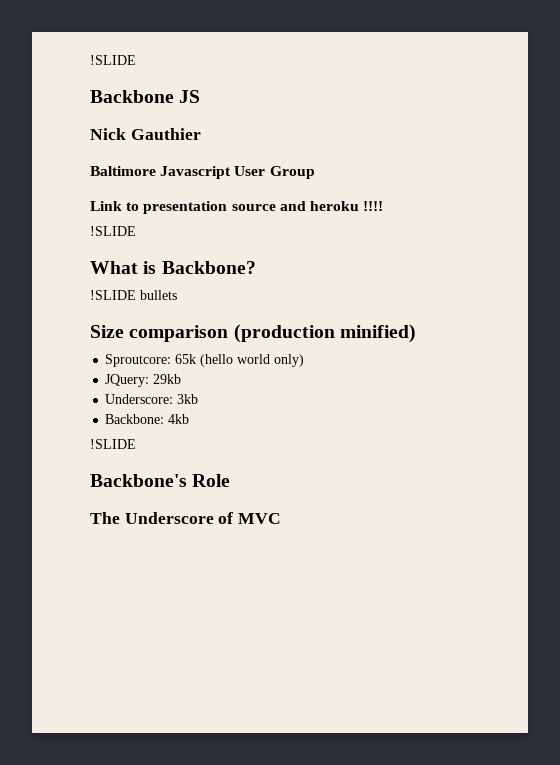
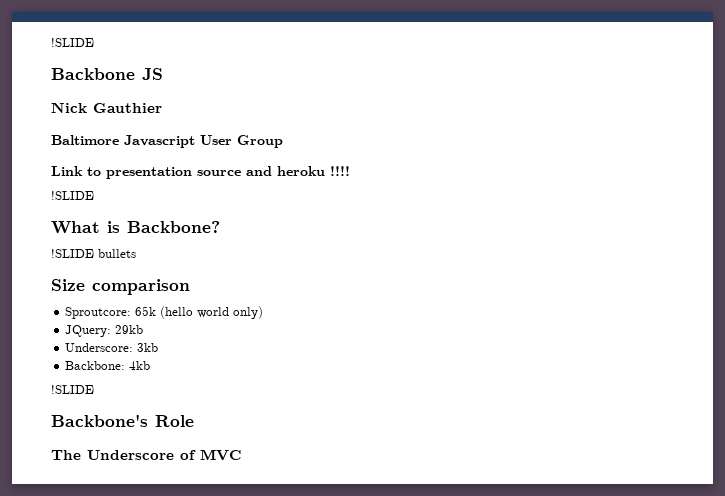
[233,324,416,343] (production minified) -> (190, 287) none

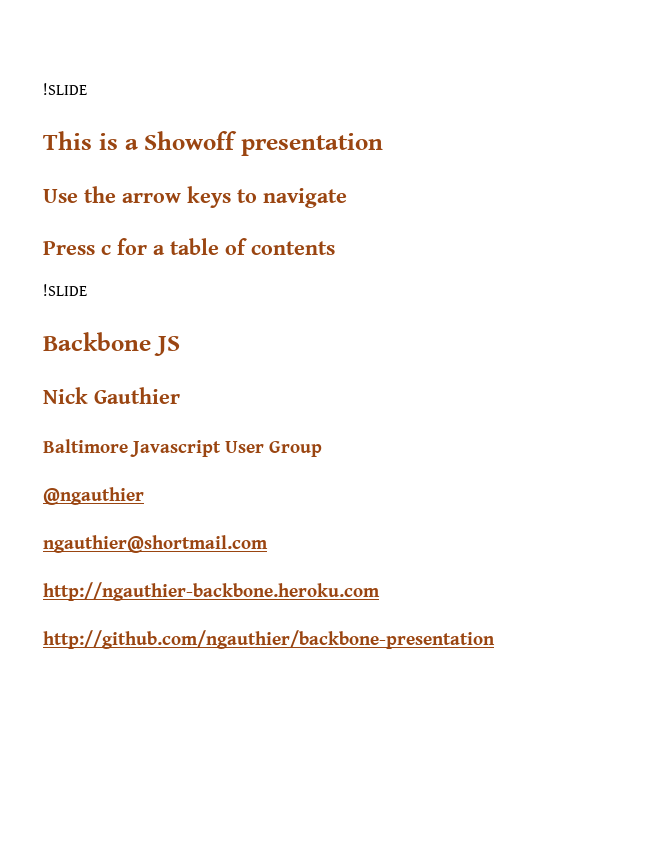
[51,38,94,47] !SLIDE -> [43,83,87,95] [43,131,383,156] [43,186,347,208] [43,238,335,255] [43,284,87,296] !SLIDE // This is a Showoff presentation // Use the arrow keys to navigate // Press c for a table of contents // !SLIDE
[51,166,350,179] [51,191,94,200] [51,221,220,234] [51,249,136,258] [51,279,190,295] [65,306,264,319] [65,325,144,337] [65,343,159,352] [65,361,151,370] [51,385,94,394] [51,414,194,427] [51,449,241,461] Link to presentation source and heroku !!!! // !SLIDE // What is Backbone? // !SLIDE bullets // Size comparison // Sproutcore: 65k (hello world only) // JQuery: 29kb // Underscore: 3kb // Backbone: 4kb // !SLIDE // Backbone's Role // The Underscore of MVC -> [43,487,144,505] [43,535,268,553] [43,582,380,601] [43,630,495,649] @ngauthier // ngauthier@shortmail.com // http://ngauthier-backbone.heroku.com // http://github.com/ngauthier/backbone-presentation

